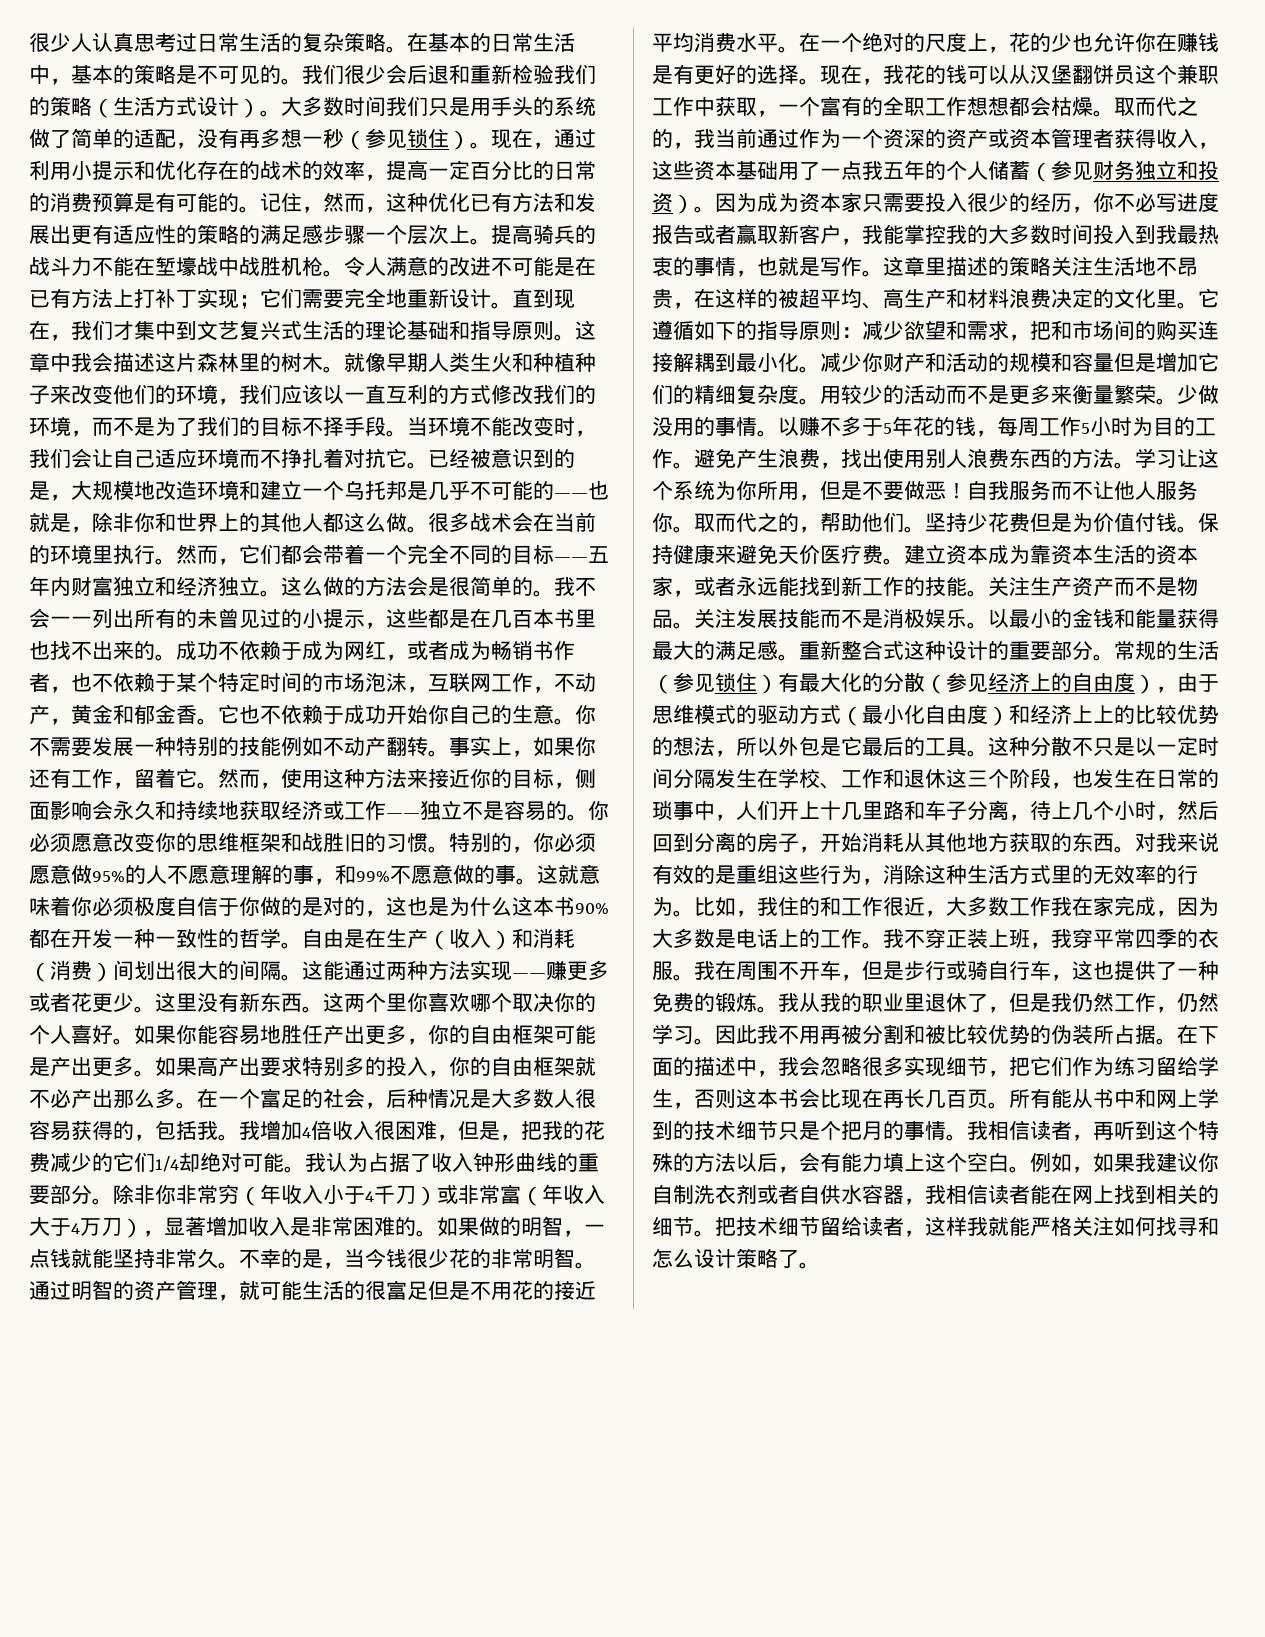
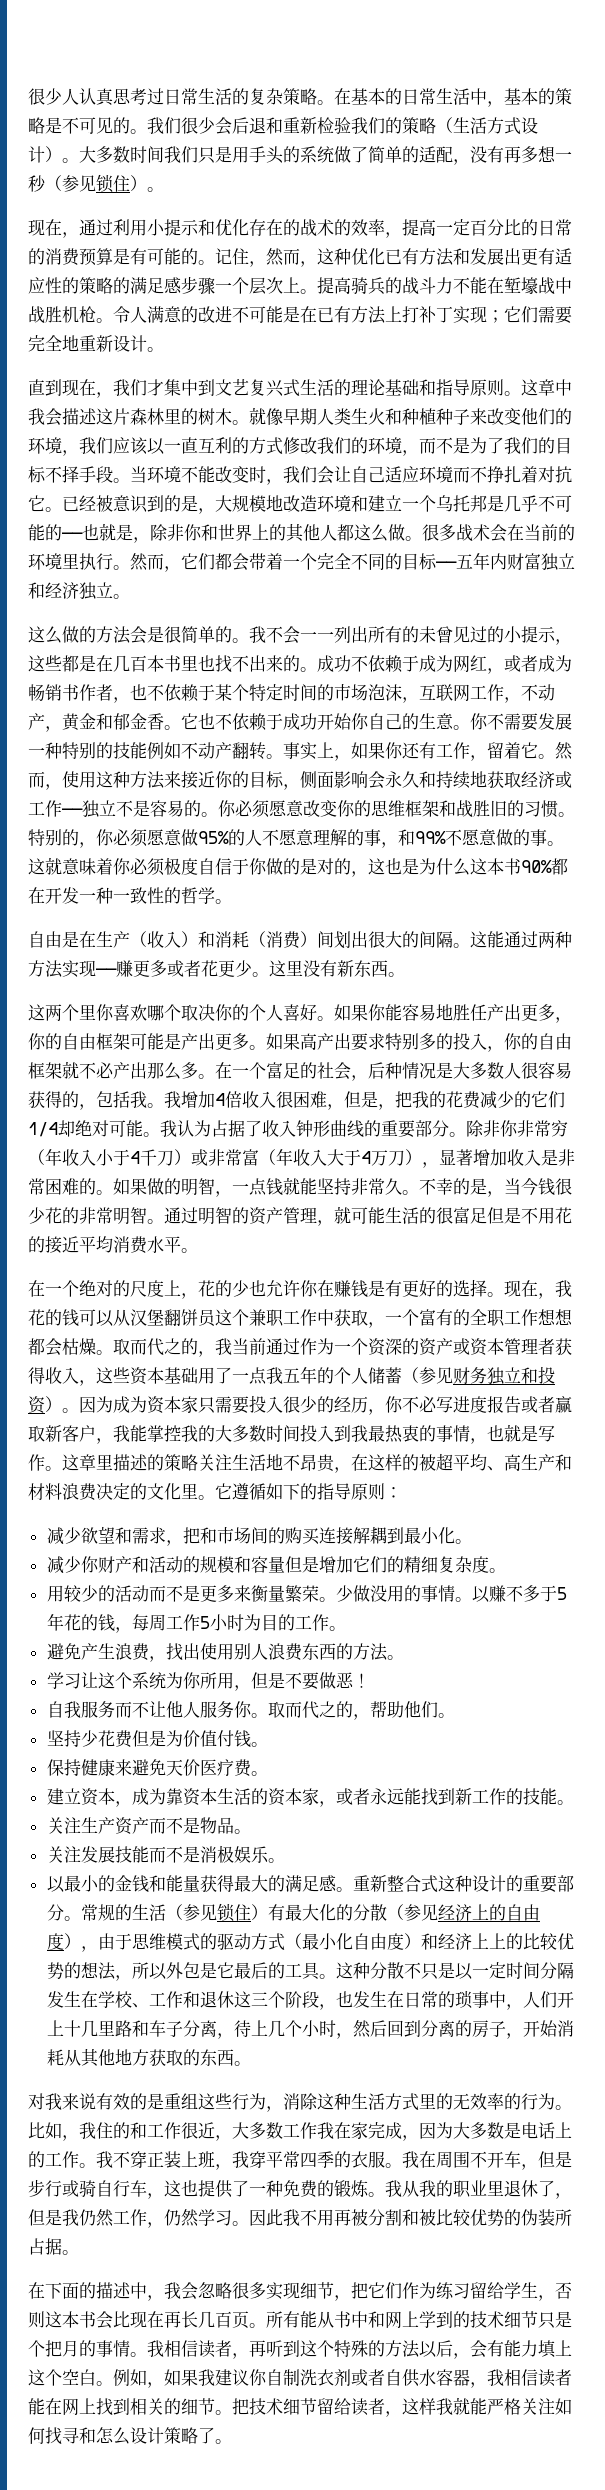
(491, 145) none -> (164, 189) //
(512, 305) none -> (164, 349) //
(281, 593) none -> (130, 596) //
(302, 945) none -> (232, 901) //
(323, 1009) none -> (405, 974) //
(799, 49) none -> (198, 1250) //
(862, 332) none -> (402, 1492) //
(820, 369) none -> (472, 1541) //
(820, 401) none -> (506, 1570) //
(694, 465) none -> (346, 1628) //
(1135, 465) none -> (404, 1657) //
(967, 490) none -> (370, 1680) //
(925, 529) none -> (455, 1715) //
(1198, 529) none -> (268, 1744) //
(904, 561) none -> (268, 1773) //
(988, 554) none -> [114,1801,132,1807] ，
(988, 593) none -> (574, 1802) //
(694, 625) none -> (251, 1831) //
(988, 625) none -> (285, 1860) //
(1135, 849) none -> (251, 2063) //
(1177, 1041) none -> (79, 2252) //

